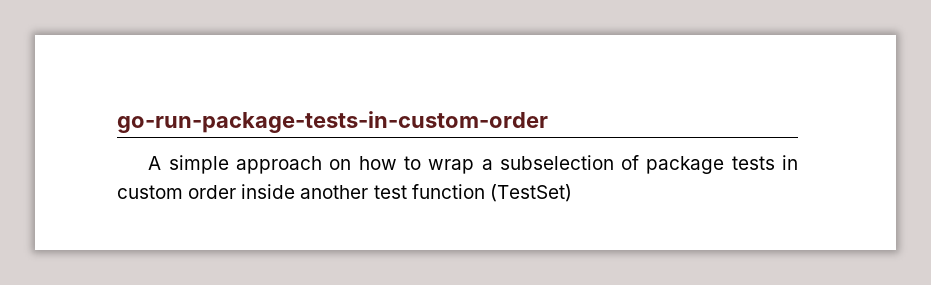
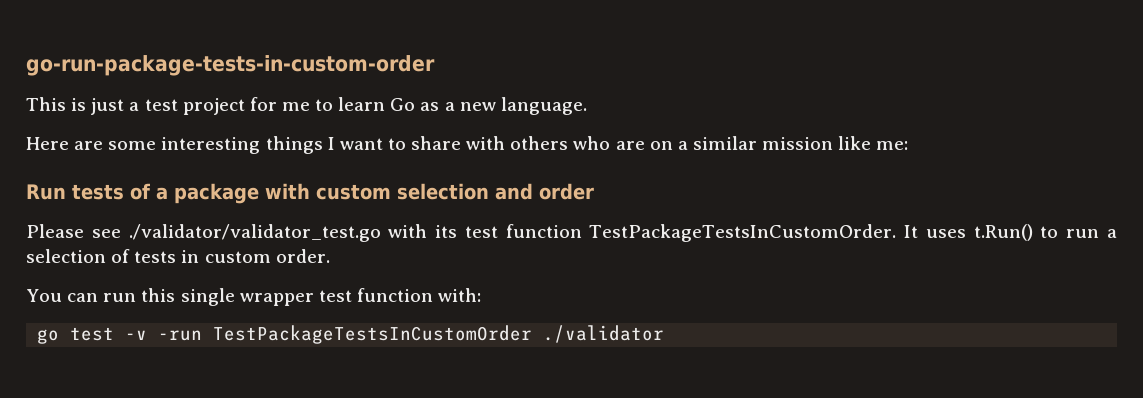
[148,155,798,174] [117,184,572,202] A simple approach on how to wrap a subselection of package tests in custom order inside another test function (TestSet) -> [26,97,587,115] [26,136,909,154] [26,183,594,204] [26,224,1117,242] [26,249,330,263] [26,288,482,306] [37,325,665,344] This is just a test project for me to learn Go as a new language. // Here are some interesting things I want to share with others who are on a similar mission like me: // Run tests of a package with custom selection and order // Please see ./validator/validator_test.go with its test function TestPackageTestsInCustomOrder. It uses t.Run() to run a selection of tests in custom order. // You can run this single wrapper test function with: // go test -v -run TestPackageTestsInCustomOrder ./validator

